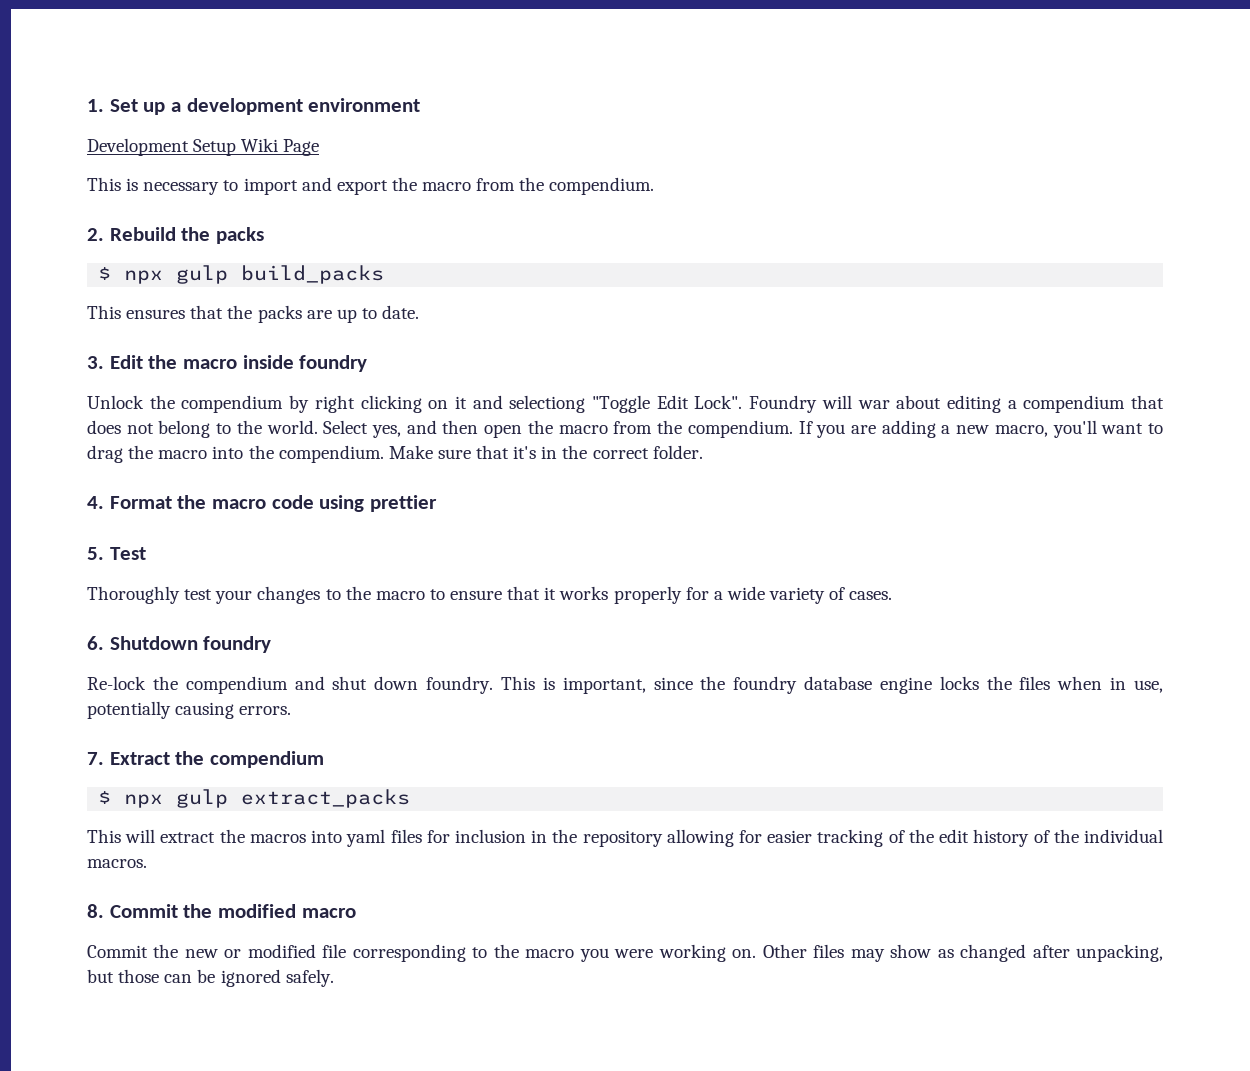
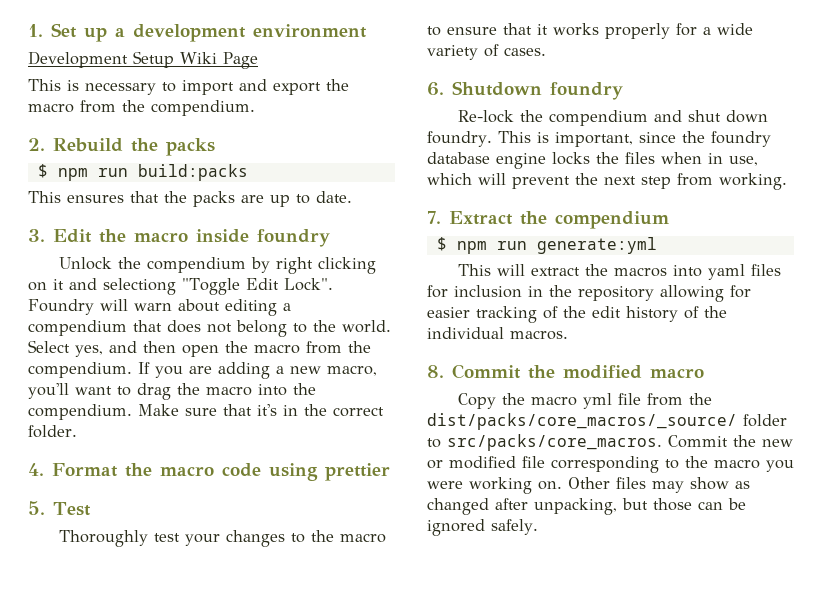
[124,265,385,284] npx gulp build_packs -> [57,164,248,181] npm run build:packs
[857,400,890,409] war -> [134,303,172,311] warn
[87,701,292,719] potentially causing errors. -> [427,173,787,190] which will prevent the next step from working.
[124,789,411,808] npx gulp extract_packs -> [456,237,657,254] npm run generate:yml
(356, 913) none -> [458,393,713,409] [427,413,787,430] [427,434,662,451] Copy the macro yml file from the dist/packs/core_macros/_source/ folder to src/packs/core_macros.

